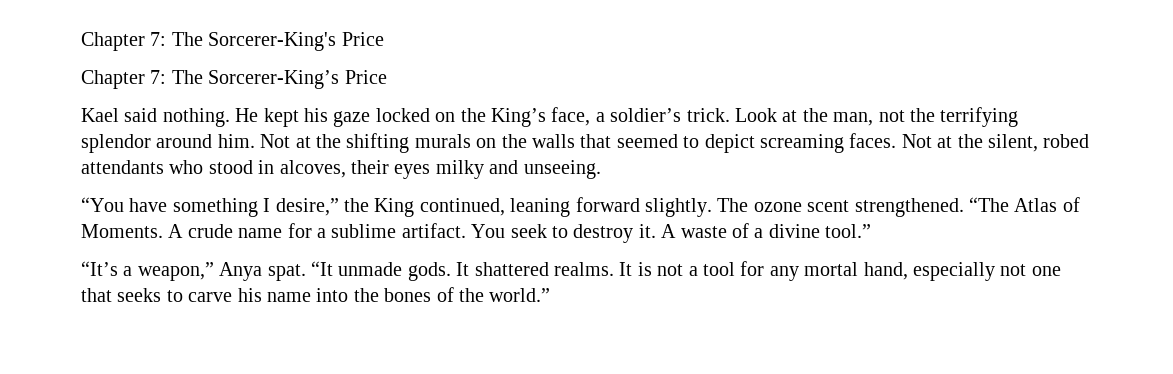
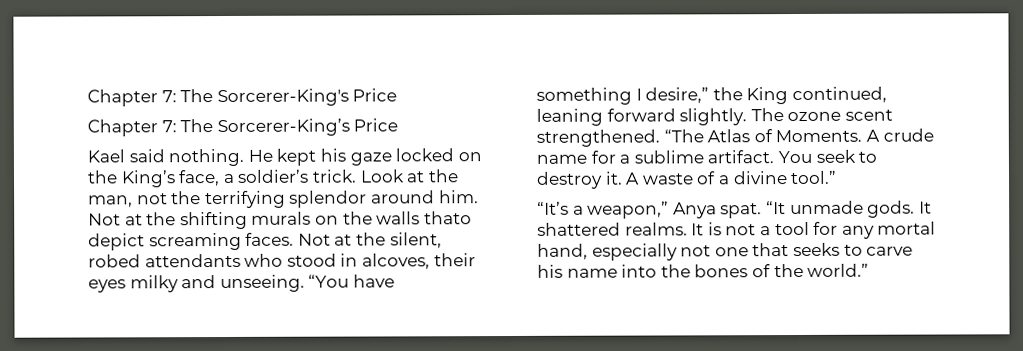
[580,134,700,148] that seemed to -> [423,211,472,225] thato
(601, 169) // -> (305, 283) none

